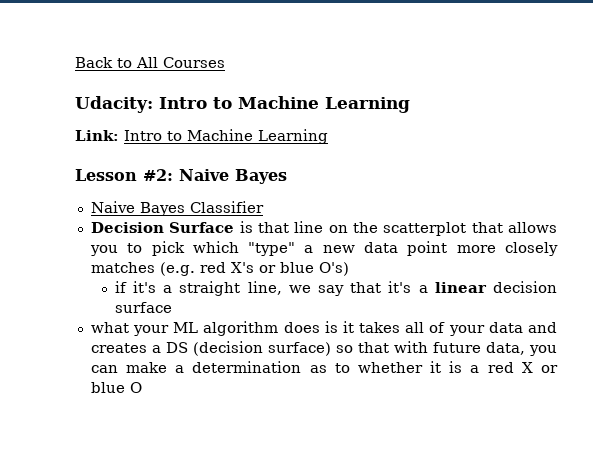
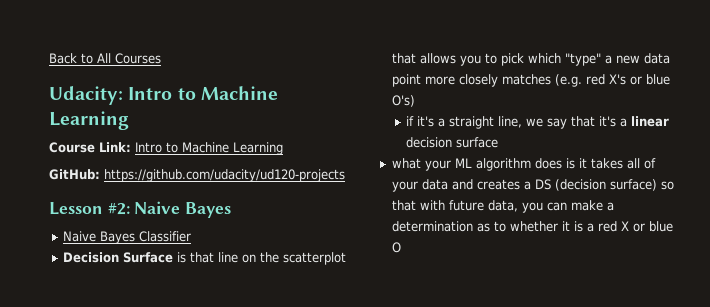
(410, 105) none -> [49,142,95,153] Course
(328, 136) none -> [49,169,345,182] // GitHub: https://github.com/udacity/ud120-projects

